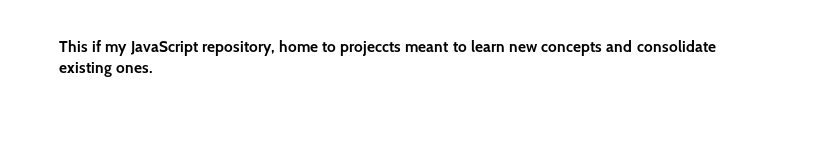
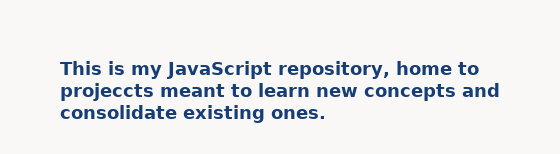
[92,40,102,52] if -> [108,61,125,75] is

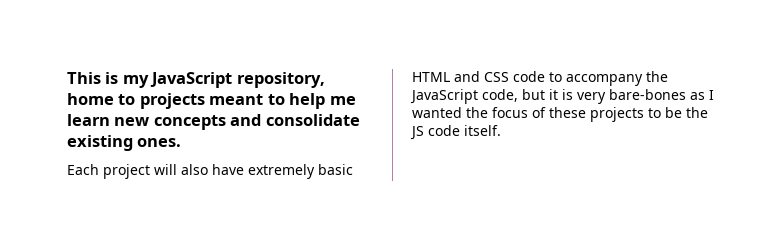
[60,83,154,101] projeccts -> [139,93,205,109] projects
(252, 90) none -> [289,93,356,109] help me
(326, 114) none -> [67,164,353,179] [412,71,668,86] [410,89,714,104] [412,107,708,122] [410,125,501,140] // Each project will also have extremely basic HTML and CSS code to accompany the JavaScript code, but it is very bare-bones as I wanted the focus of these projects to be the JS code itself.

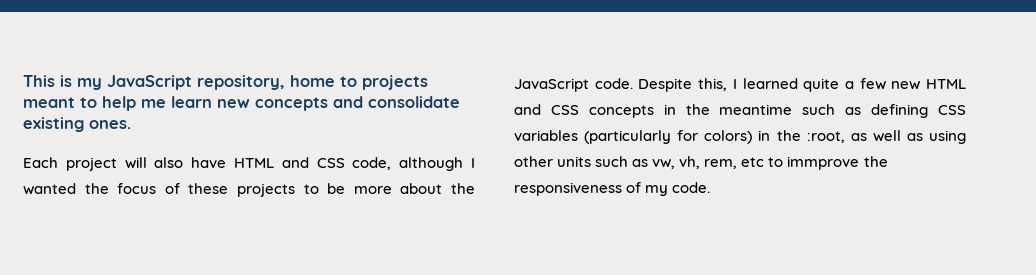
[248,164,353,179] [412,71,668,86] [410,89,705,104] extremely basic HTML and CSS code to accompany the JavaScript code, but it is very bare-bones as -> [234,157,464,171] HTML and CSS code, although
[686,107,708,118] [410,125,501,140] the JS code itself. -> [353,183,476,194] [514,78,966,92] [514,104,967,118] [514,130,967,144] [514,156,888,170] [514,182,711,196] more about the JavaScript code. Despite this, I learned quite a few new HTML and CSS concepts in the meantime such as defining CSS variables (particularly for colors) in the :root, as well as using other units such as vw, vh, rem, etc to immprove the responsiveness of my code.

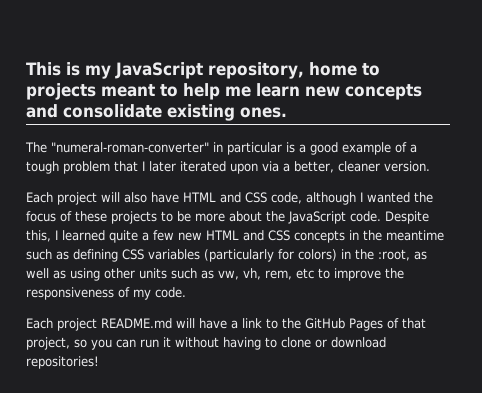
(131, 124) none -> [25,142,417,155] [26,161,430,174] // The "numeral-roman-converter" in particular is a good example of a tough problem that I later iterated upon via a better, cleaner version.
[787,156,860,170] immprove -> [334,268,381,281] improve
(711, 187) none -> [26,318,426,331] [26,337,386,350] [26,356,99,369] // Each project README.md will have a link to the GitHub Pages of that project, so you can run it without having to clone or download repositories!

